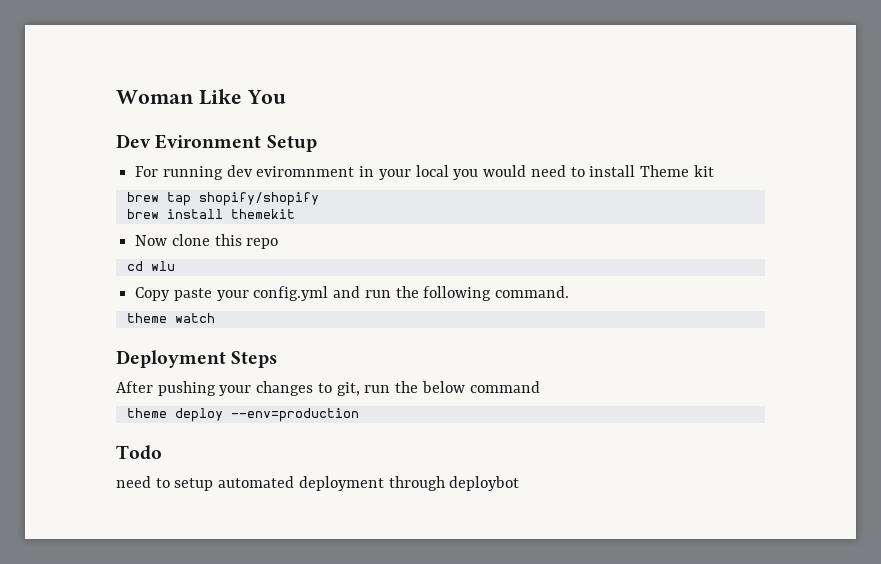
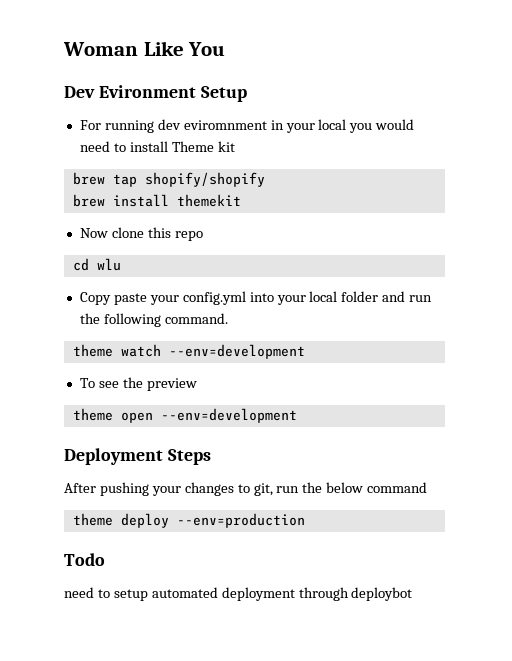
(329, 293) none -> [249,291,379,305] into your local folder
(215, 318) none -> [168,344,305,359] [79,377,197,391] [72,408,297,423] --env=development // To see the preview // theme open --env=development

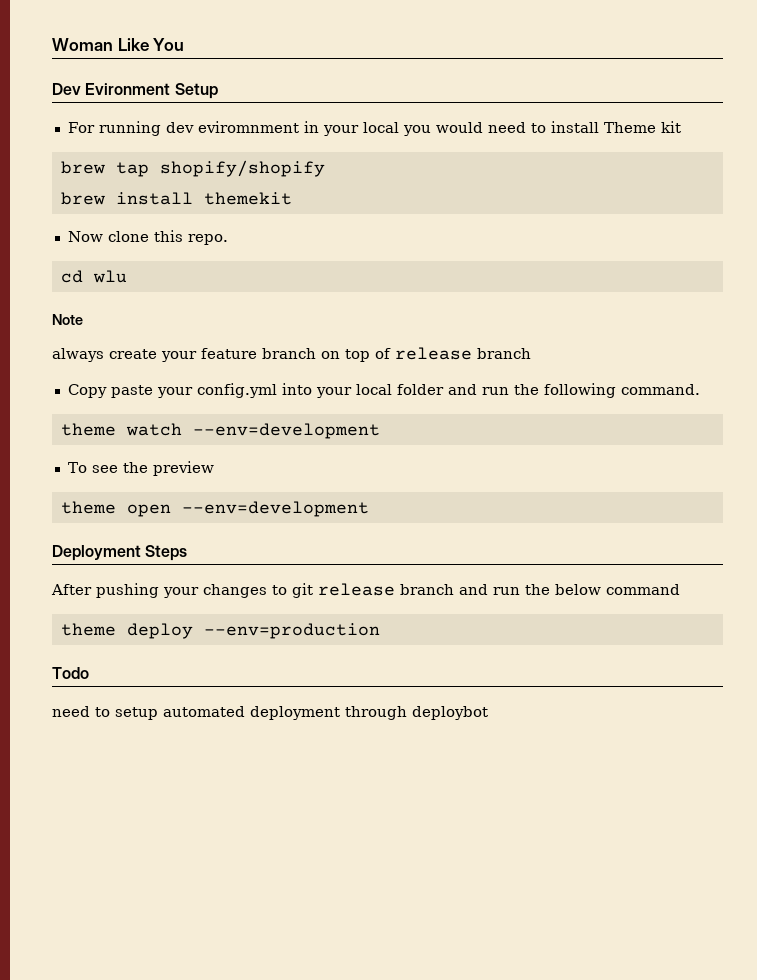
[174,231,203,241] repo -> [187,234,228,245] repo.
(121, 264) none -> [52,314,83,325] [52,347,531,362] // Note // always create your feature branch on top of release branch
[253,483,273,496] git, -> [292,583,488,598] git release branch and

